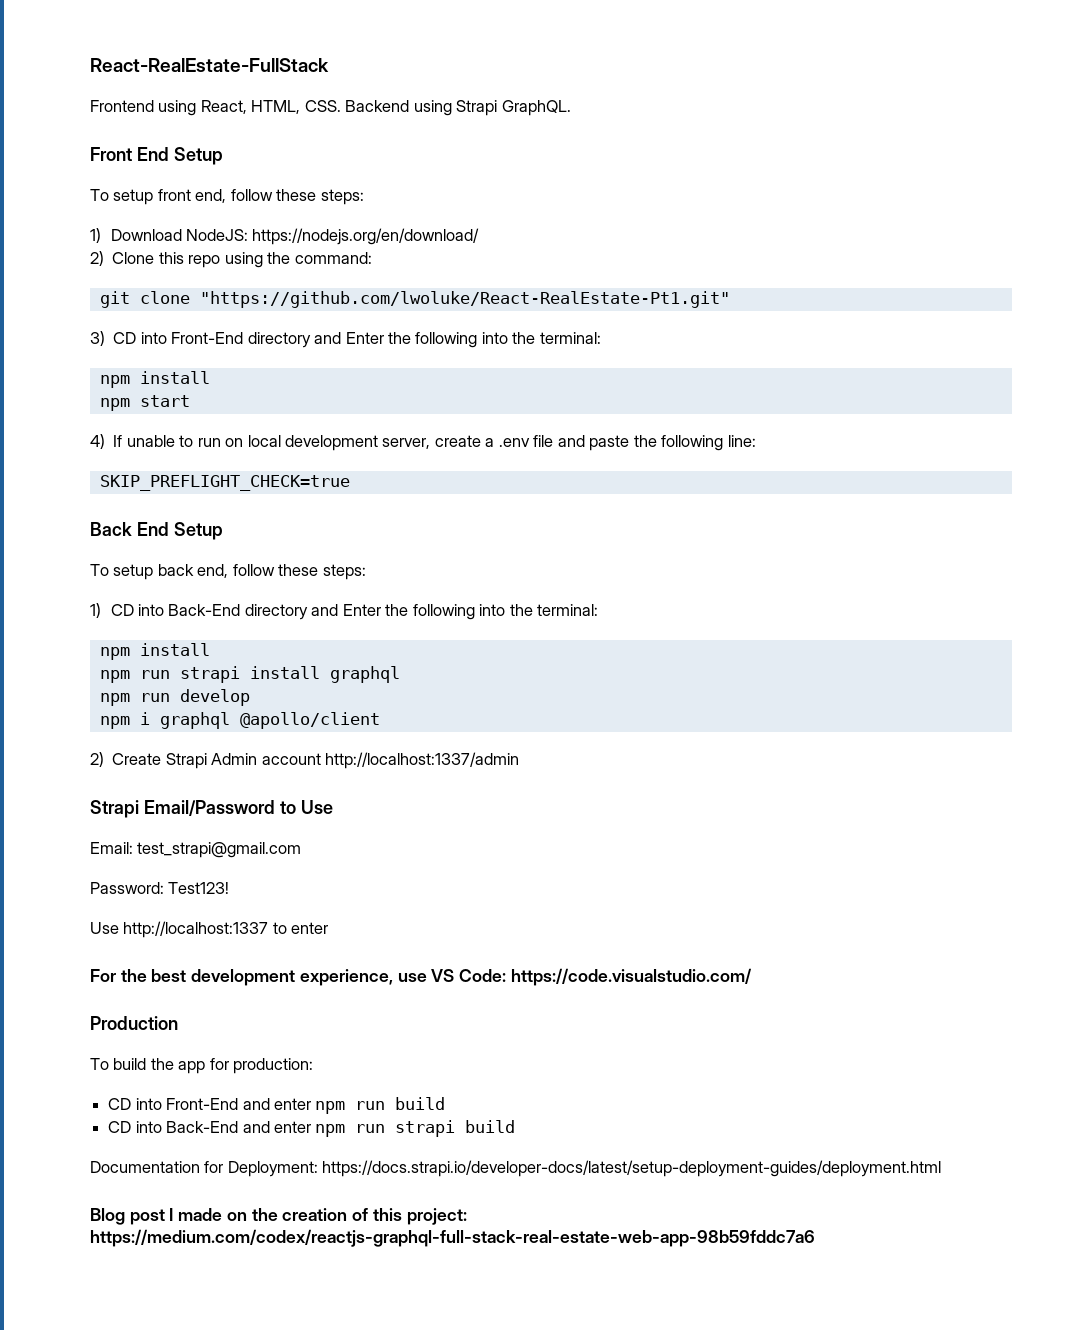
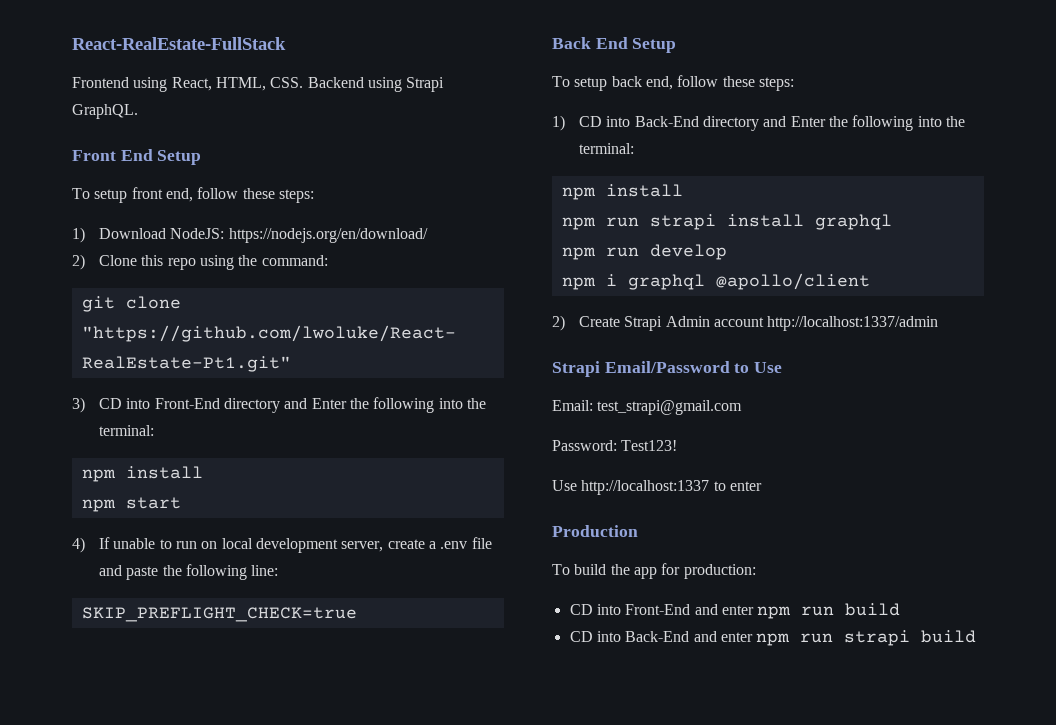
[90,968,752,986] // For the best development experience, use VS Code: https://code.visualstudio.com/ -> (762, 486) none
[90,1160,942,1177] [90,1208,467,1225] [90,1229,815,1247] // Documentation for Deployment: https://docs.strapi.io/developer-docs/latest/setup-deployment-guides/deployment.html // Blog post I made on the creation of this project: https://medium.com/codex/reactjs-graphql-full-stack-real-estate-web-app-98b59fddc7a6 -> (977, 636) none

